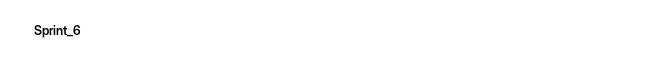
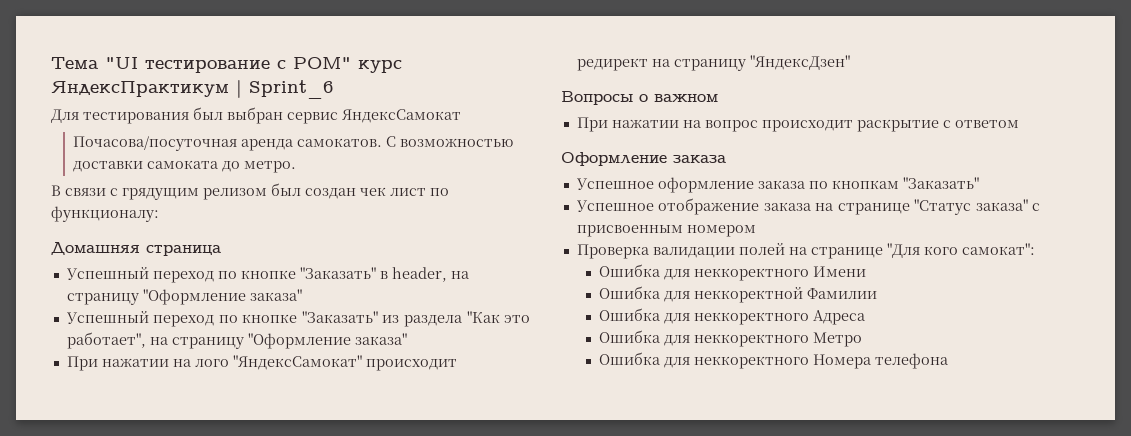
[34,25,81,38] Sprint_6 -> [51,57,402,73] [51,80,333,99] [51,107,461,124] [73,136,514,151] [73,160,297,173] [51,183,449,200] [51,206,159,222] [51,242,221,256] [65,267,469,283] [66,289,302,305] [65,311,531,327] [66,332,407,349] [66,355,457,371] [576,55,850,71] [561,91,718,105] [576,117,1019,132] [561,152,726,166] [575,177,979,193] [575,198,1040,215] [576,225,756,237] [576,243,1035,259] [598,264,866,281] [598,286,877,303] [598,308,865,325] [598,330,862,347] [598,352,948,369] Тема "UI тестирование с POM" курс ЯндексПрактикум | Sprint_6 // Для тестирования был выбран сервис ЯндексСамокат // Почасова/посуточная аренда самокатов. С возможностью доставки самоката до метро. // В связи с грядущим релизом был создан чек лист по функционалу: // Домашняя страница // Успешный переход по кнопке "Заказать" в header, на страницу "Оформление заказа" // Успешный переход по кнопке "Заказать" из раздела "Как это работает", на страницу "Оформление заказа" // При нажатии на лого "ЯндексСамокат" происходит редирект на страницу "ЯндексДзен" // Вопросы о важном // При нажатии на вопрос происходит раскрытие c ответом // Оформление заказа // Успешное оформление заказа по кнопкам "Заказать" // Успешное отображение заказа на странице "Статус заказа" с присвоенным номером // Проверка валидации полей на странице "Для кого самокат": // Ошибка для неккоректного Имени // Ошибка для неккоректной Фамилии // Ошибка для неккоректного Адреса // Ошибка для неккоректного Метро // Ошибка для неккоректного Номера телефона

